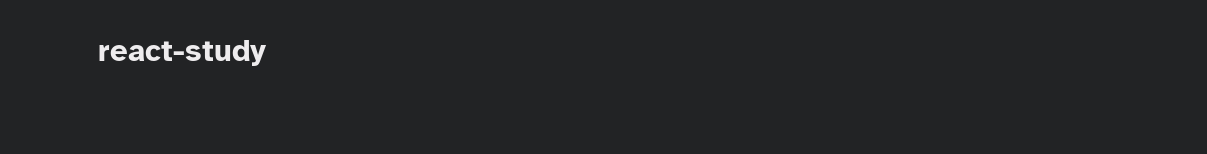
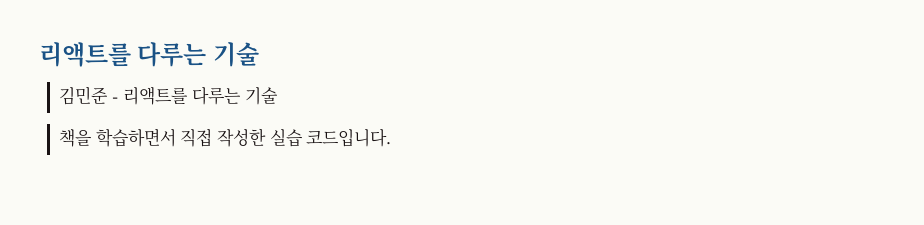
[98,40,267,66] react-study -> [39,42,259,67] [59,86,278,105] [59,128,392,147] 리액트를 다루는 기술 // 김민준 - 리액트를 다루는 기술 // 책을 학습하면서 직접 작성한 실습 코드입니다.

